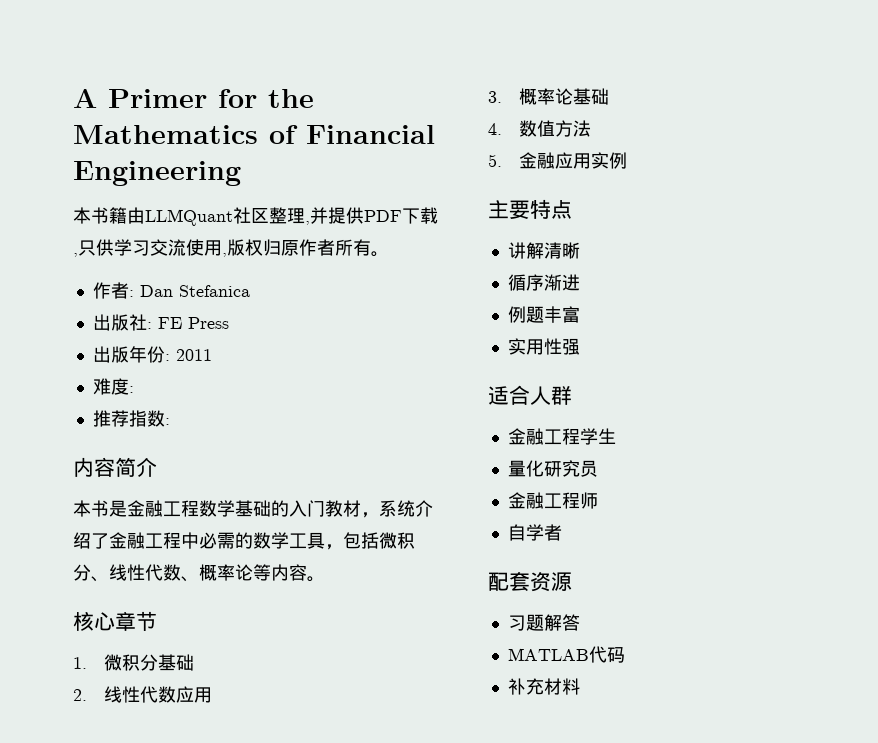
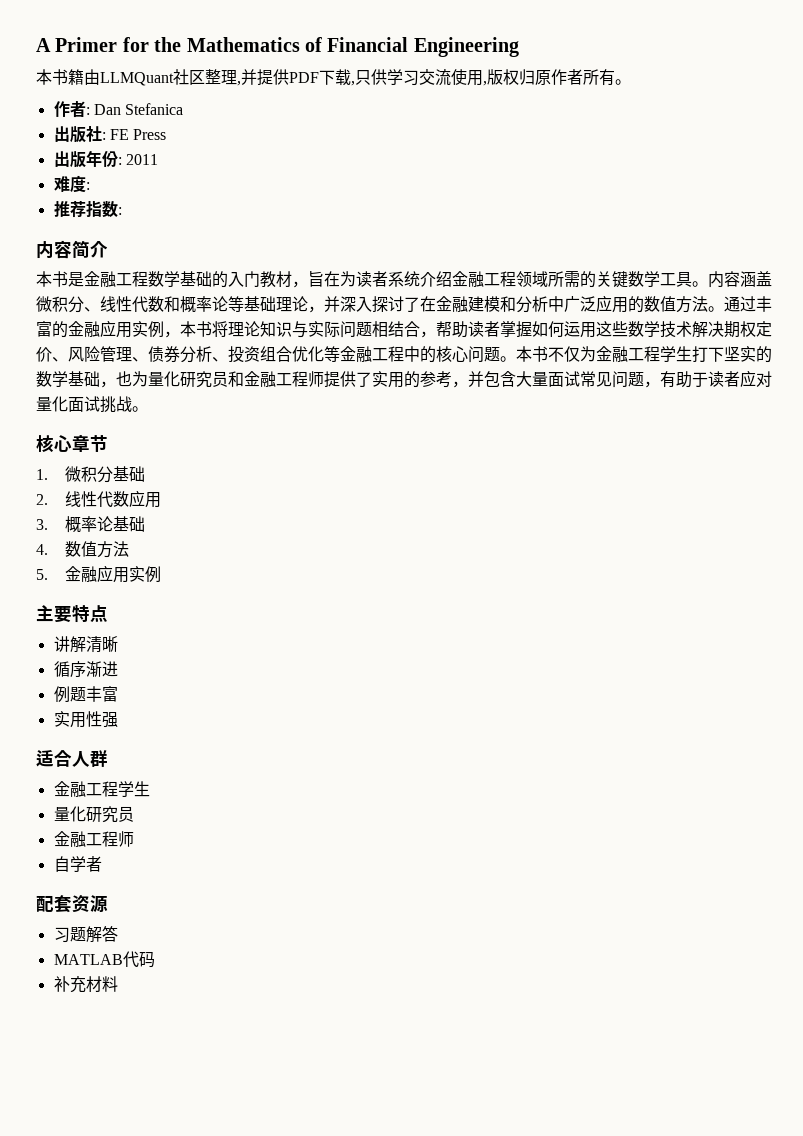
(379, 515) none -> [308,271,388,287] 旨在为读者
[91,532,379,550] 了金融工程中必需的数学工具，包括 -> [452,271,772,288] 金融工程领域所需的关键数学工具。内容涵盖
[181,576,199,582] 、 -> [164,296,180,312] 和
[271,564,307,581] 内容 -> [244,295,772,313] [36,320,772,338] [36,346,772,363] [36,370,772,388] [36,396,132,413] 基础理论，并深入探讨了在金融建模和分析中广泛应用的数值方法。通过丰富的金融应用实例，本书将理论知识与实际问题相结合，帮助读者掌握如何运用这些数学技术解决期权定价、风险管理、债券分析、投资组合优化等金融工程中的核心问题。本书不仅为金融工程学生打下坚实的数学基础，也为量化研究员和金融工程师提供了实用的参考，并包含大量面试常见问题，有助于读者应对量化面试挑战

